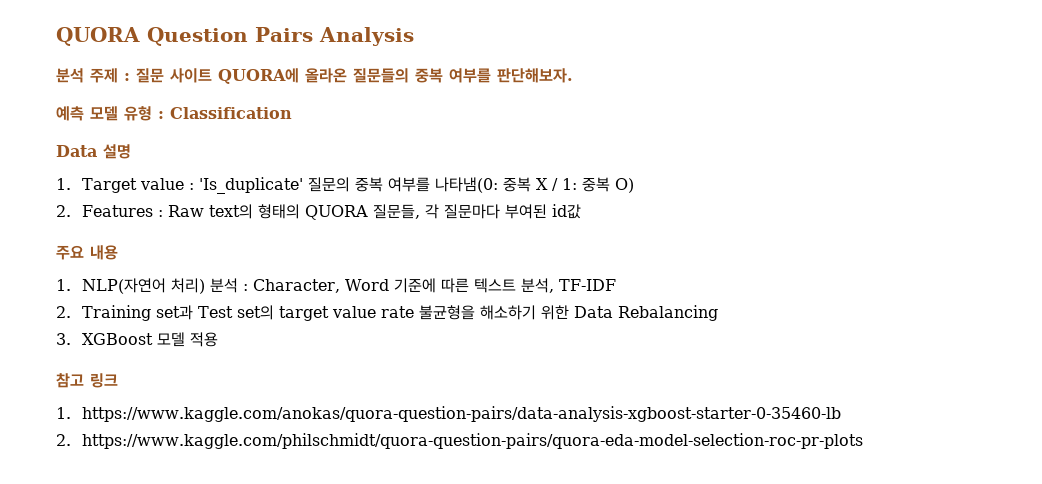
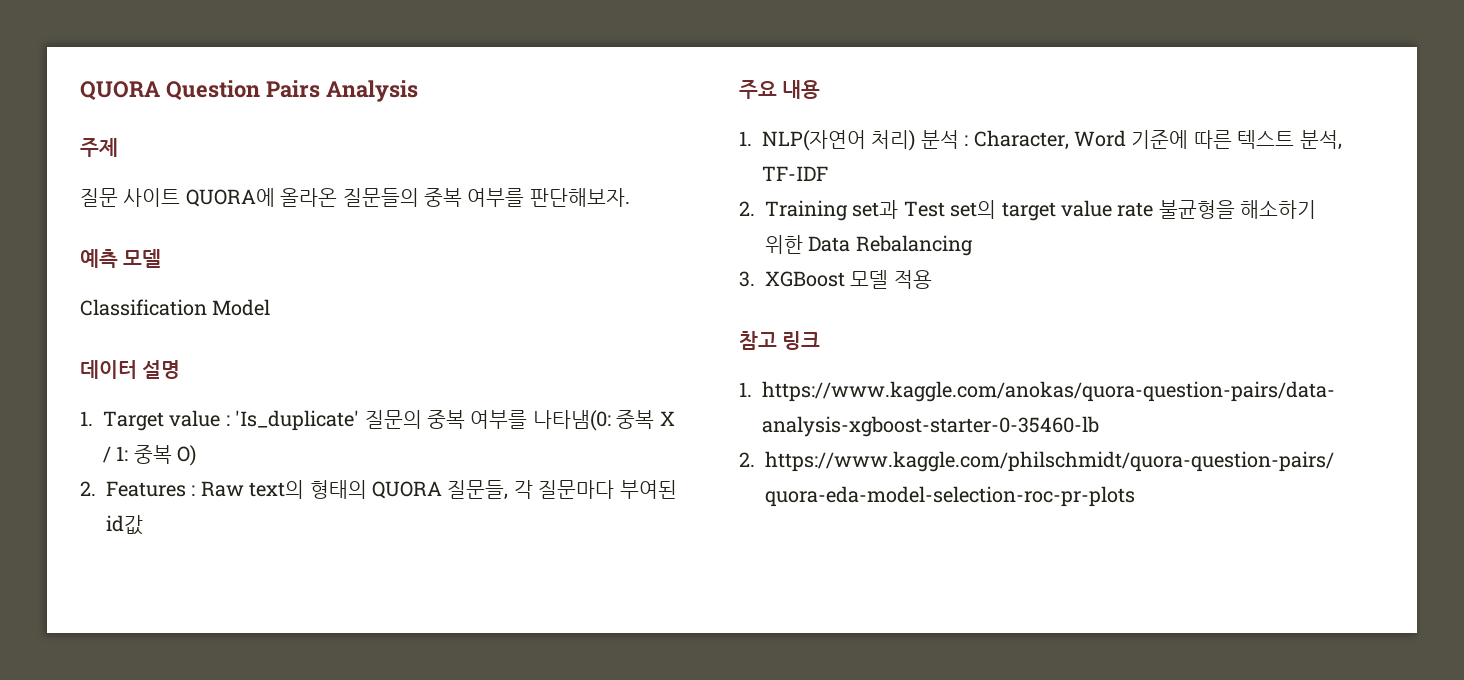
[56,68,84,83] 분석 -> (418, 91) none
[124,73,130,81] : -> (118, 147) //
[124,106,164,121] 유형 : -> (162, 258) //
[56,145,97,157] // Data -> [212,299,271,316] [80,360,137,379] Model // 데이터

